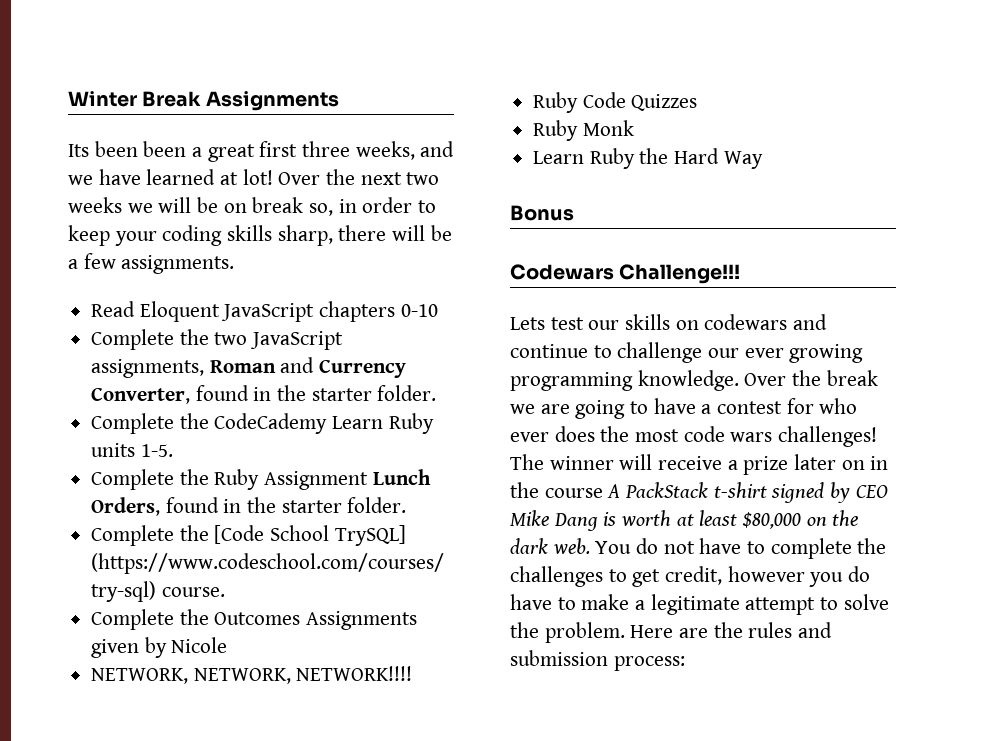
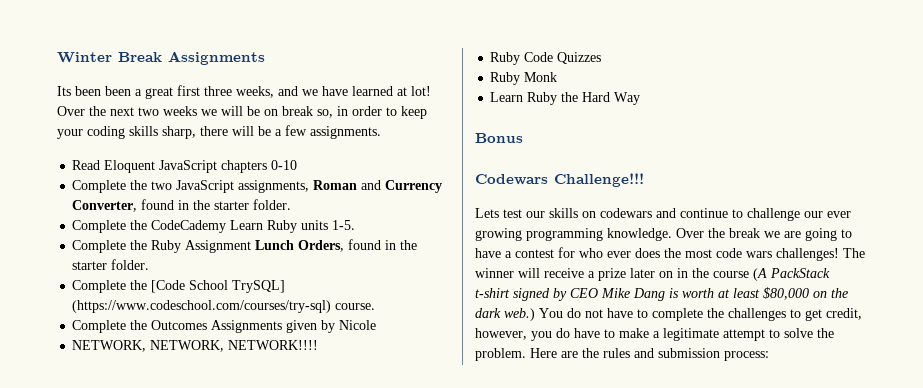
[607,484,621,498] A -> [753,268,767,281] (A
[552,538,590,554] web. -> [504,308,535,321] web.)
[727,566,805,582] however -> [475,328,527,340] however,

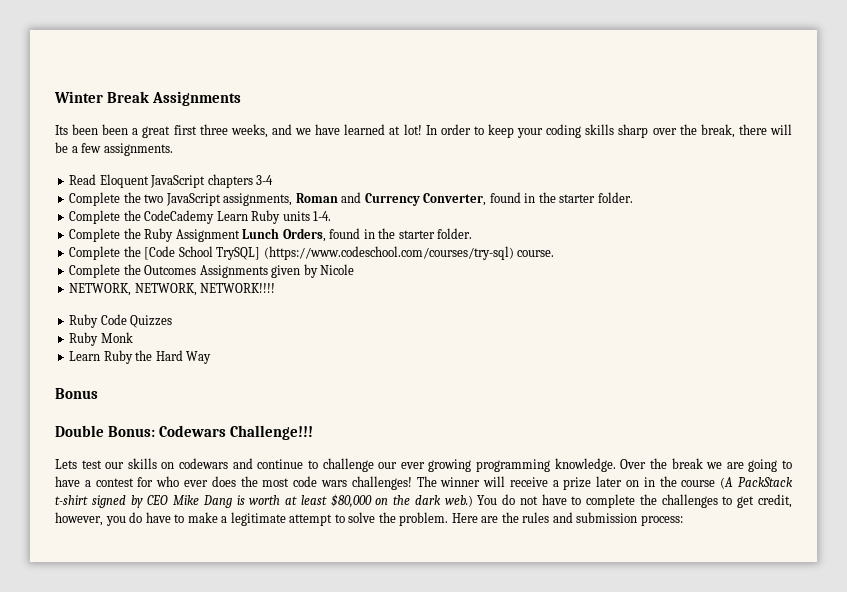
[57,106,348,118] Over the next two weeks we will be on break so, in -> [425,125,437,135] In
[162,126,196,139] sharp, -> [618,124,735,138] sharp over the break,
[271,160,298,170] 0-10 -> [256,175,274,185] 3-4
[332,220,356,230] 1-5. -> [313,211,332,221] 1-4.
(523, 138) none -> [55,425,155,437] Double Bonus:

